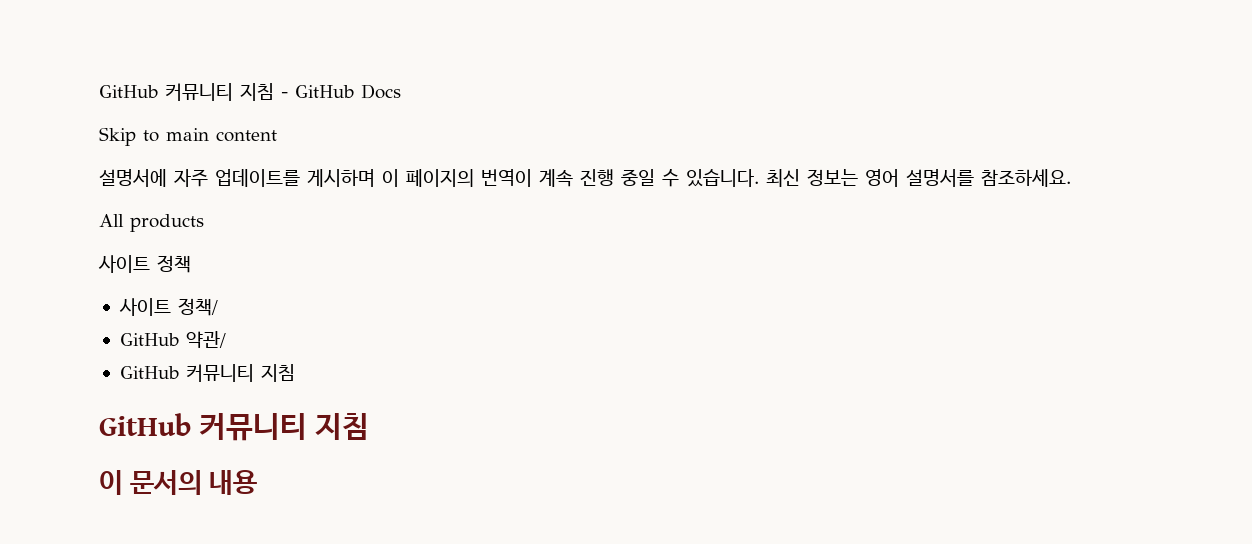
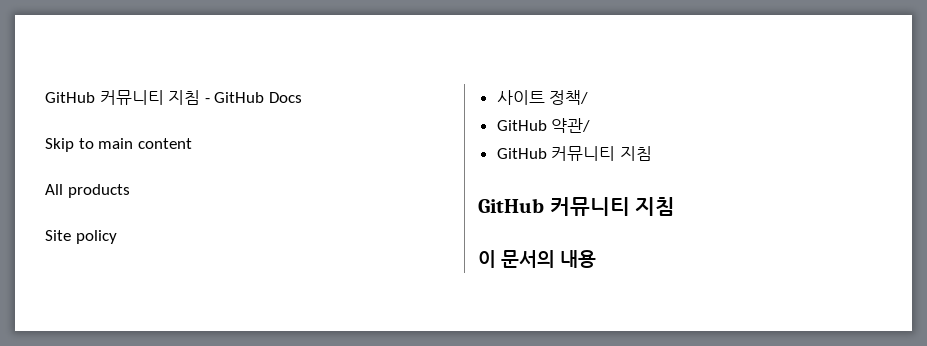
[99,169,1071,187] // 설명서에 자주 업데이트를 게시하며 이 페이지의 번역이 계속 진행 중일 수 있습니다. 최신 정보는 영어 설명서를 참조하세요. -> (192, 143) none
[98,255,191,273] 사이트 정책 -> [45,230,117,244] Site policy

